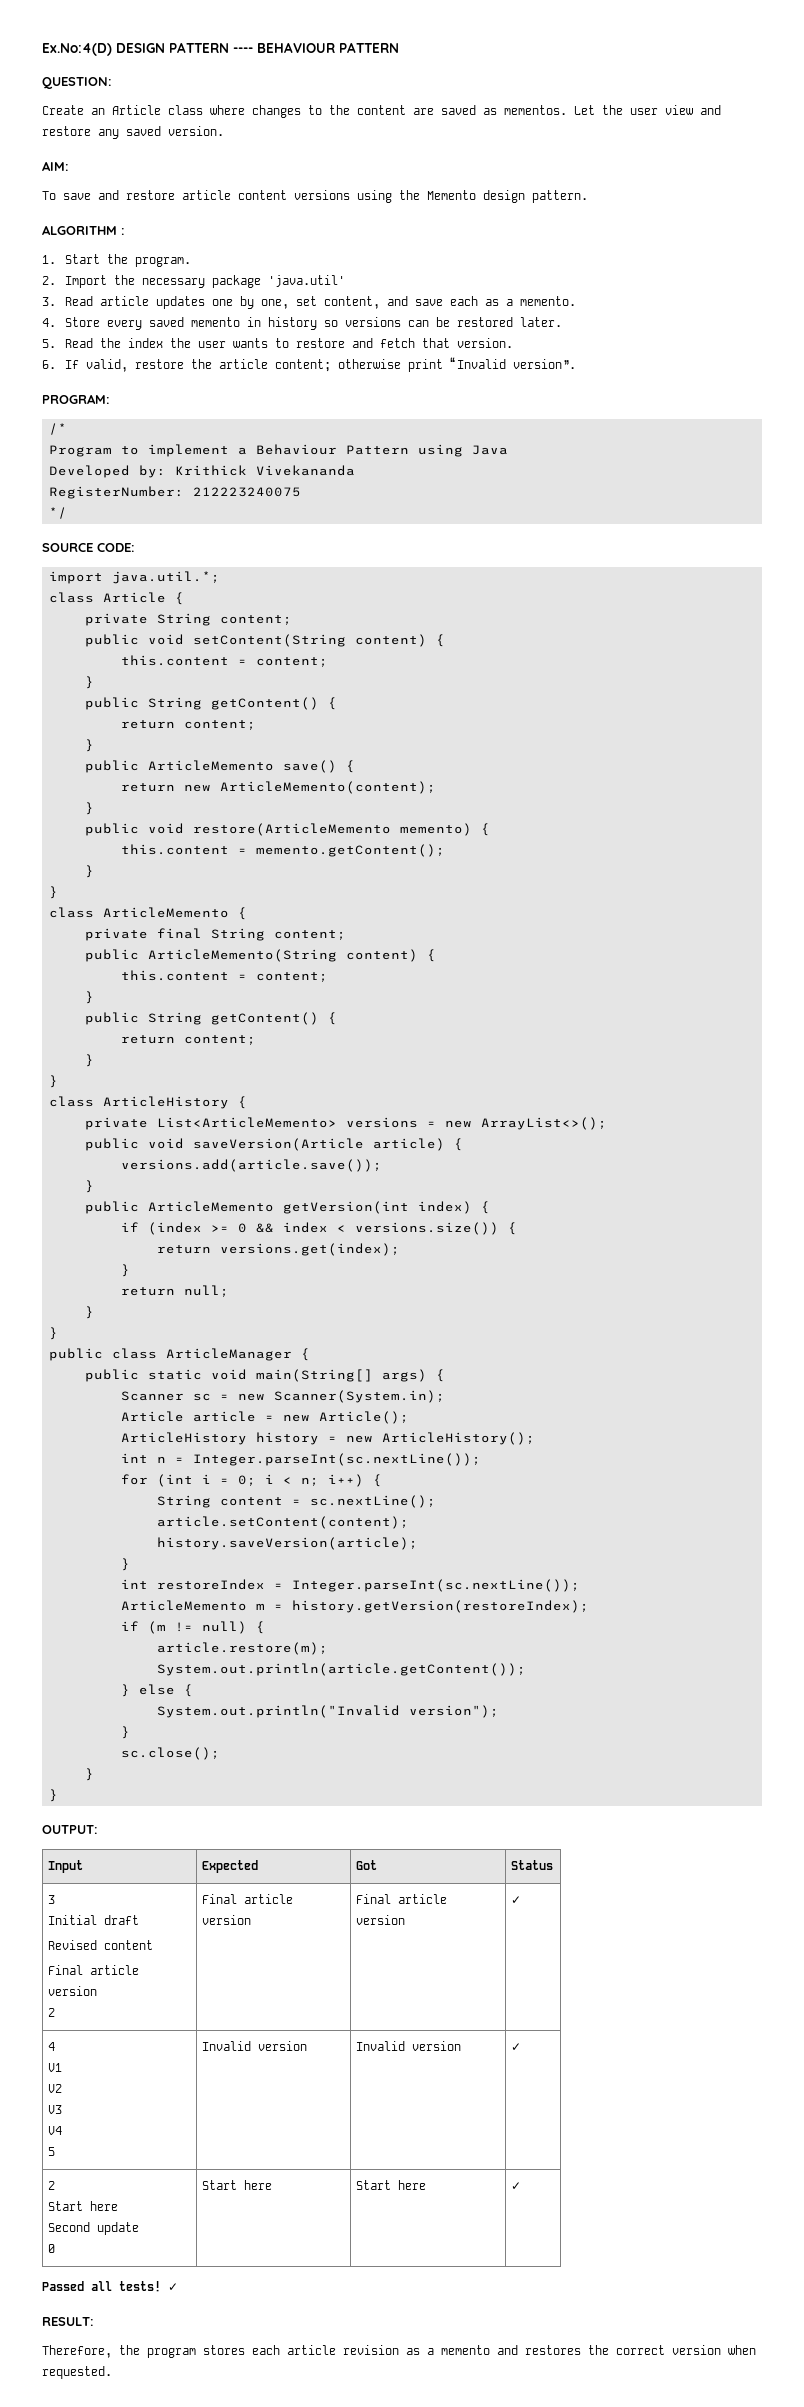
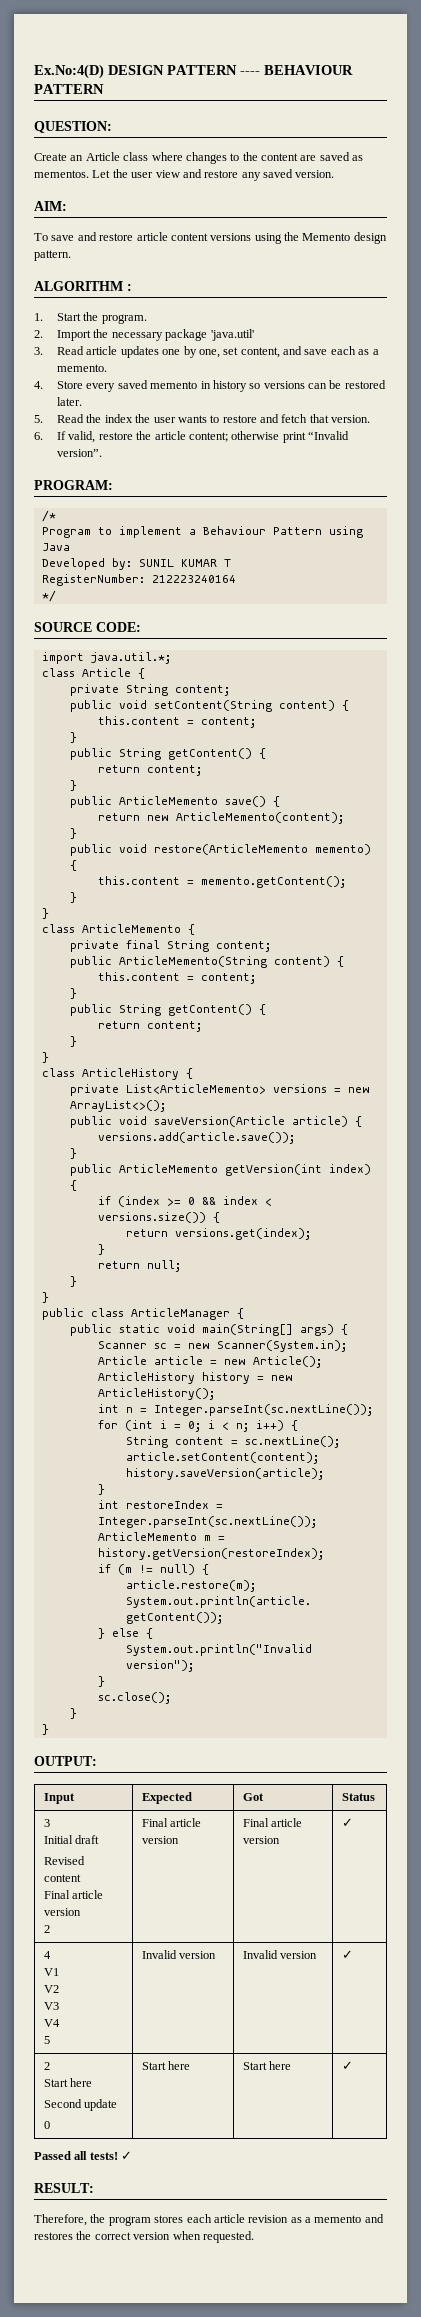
[175,465,356,476] Krithick Vivekananda -> [138,559,231,567] SUNIL KUMAR T
[193,487,302,497] 212223240075 -> [151,575,236,583] 212223240164

